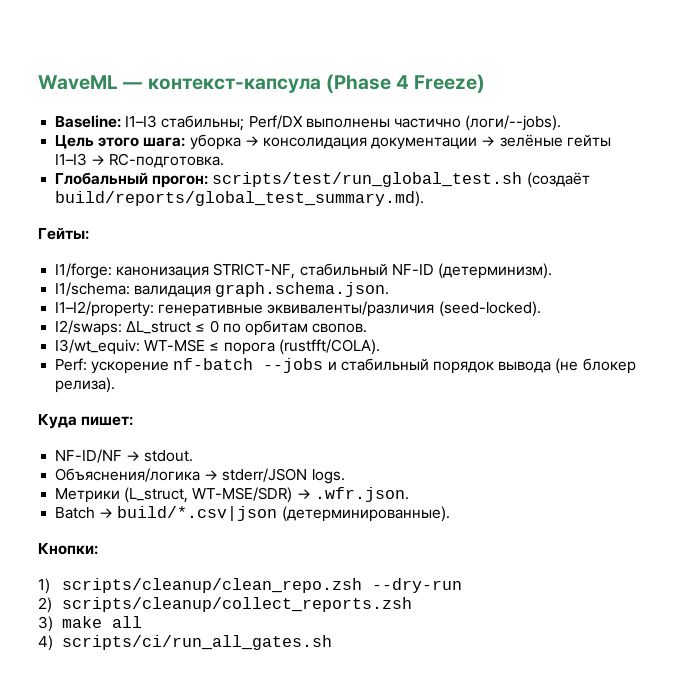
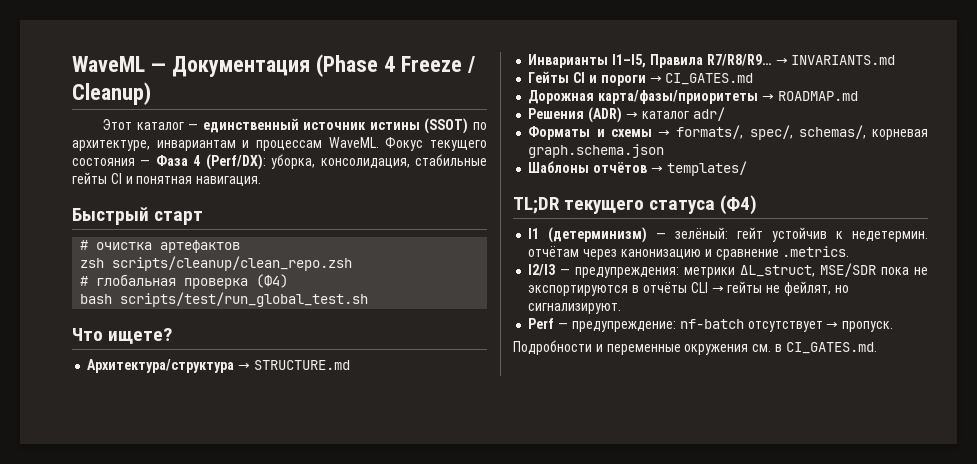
[147,78,321,93] контекст-капсула -> [171,56,310,77] Документация
[414,74,486,93] [55,115,562,131] [55,134,611,150] [55,153,225,168] [55,172,590,188] [55,191,425,207] [38,227,89,240] [55,263,552,279] [55,282,390,297] [55,301,541,317] [55,320,368,336] [55,339,380,355] [55,358,636,374] [55,377,116,393] [38,414,134,429] [55,449,194,463] [55,468,345,484] [55,487,409,503] [55,506,450,522] [38,543,98,555] [38,578,463,594] [38,597,413,613] [38,616,143,632] [38,635,333,651] Freeze) // Baseline: I1–I3 стабильны; Perf/DX выполнены частично (логи/--jobs). // Цель этого шага: уборка → консолидация документации → зелёные гейты I1–I3 → RC-подготовка. // Глобальный прогон: scripts/test/run_global_test.sh (создаёт build/reports/global_test_summary.md). // Гейты: // I1/forge: канонизация STRICT-NF, стабильный NF-ID (детерминизм). // I1/schema: валидация graph.schema.json. // I1–I2/property: генеративные эквиваленты/различия (seed-locked). // I2/swaps: ΔL_struct ≤ 0 по орбитам свопов. // I3/wt_equiv: WT-MSE ≤ порога (rustfft/COLA). // Perf: ускорение nf-batch --jobs и стабильный порядок вывода (не блокер релиза). // Куда пишет: // NF-ID/NF → stdout. // Объяснения/логика → stderr/JSON logs. // Метрики (L_struct, WT-MSE/SDR) → .wfr.json. // Batch → build/*.csv|json (детерминированные). // Кнопки: // 1) scripts/cleanup/clean_repo.zsh --dry-run // 2) scripts/cleanup/collect_reports.zsh // 3) make all // 4) scripts/ci/run_all_gates.sh -> [400,56,475,73] [72,82,151,105] [102,118,488,134] [72,137,488,151] [72,154,487,170] [72,172,262,186] [72,207,204,225] [80,240,241,253] [80,256,353,271] [80,274,289,289] [80,292,369,307] [72,328,173,344] [87,359,350,373] [528,54,896,68] [528,71,754,86] [528,90,858,104] [528,107,725,123] [528,125,928,140] [528,144,665,158] [528,161,747,176] [513,195,758,215] [528,227,928,243] [528,246,850,260] [528,263,928,278] [528,281,849,296] [528,303,622,314] [528,318,894,332] [513,340,877,355] Freeze / Cleanup) // Этот каталог — единственный источник истины (SSOT) по архитектуре, инвариантам и процессам WaveML. Фокус текущего состояния — Фаза 4 (Perf/DX): уборка, консолидация, стабильные гейты CI и понятная навигация. // Быстрый старт // # очистка артефактов // zsh scripts/cleanup/clean_repo.zsh // # глобальная проверка (Ф4) // bash scripts/test/run_global_test.sh // Что ищете? // Архитектура/структура → STRUCTURE.md // Инварианты I1–I5, Правила R7/R8/R9… → INVARIANTS.md // Гейты CI и пороги → CI_GATES.md // Дорожная карта/фазы/приоритеты → ROADMAP.md // Решения (ADR) → каталог adr/ // Форматы и схемы → formats/, spec/, schemas/, корневая graph.schema.json // Шаблоны отчётов → templates/ // TL;DR текущего статуса (Ф4) // I1 (детерминизм) — зелёный: гейт устойчив к недетермин. отчётам через канонизацию и сравнение .metrics. // I2/I3 — предупреждения: метрики ΔL_struct, MSE/SDR пока не экспортируются в отчёты CLI → гейты не фейлят, но сигнализируют. // Perf — предупреждение: nf-batch отсутствует → пропуск. // Подробности и переменные окружения см. в CI_GATES.md.

